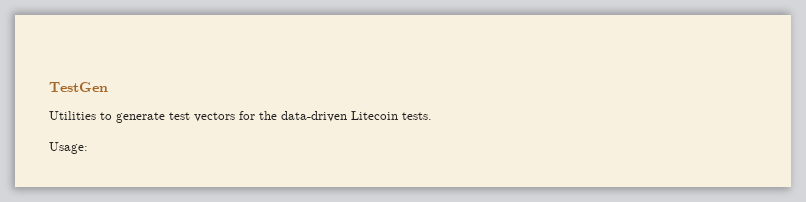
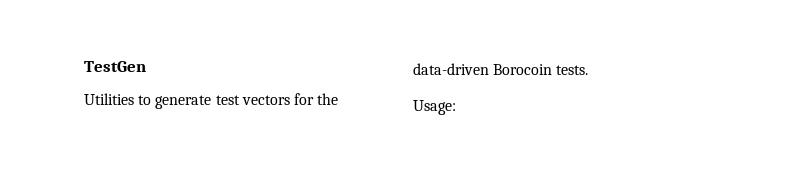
[351,111,398,120] Litecoin -> [493,64,553,75] Borocoin

